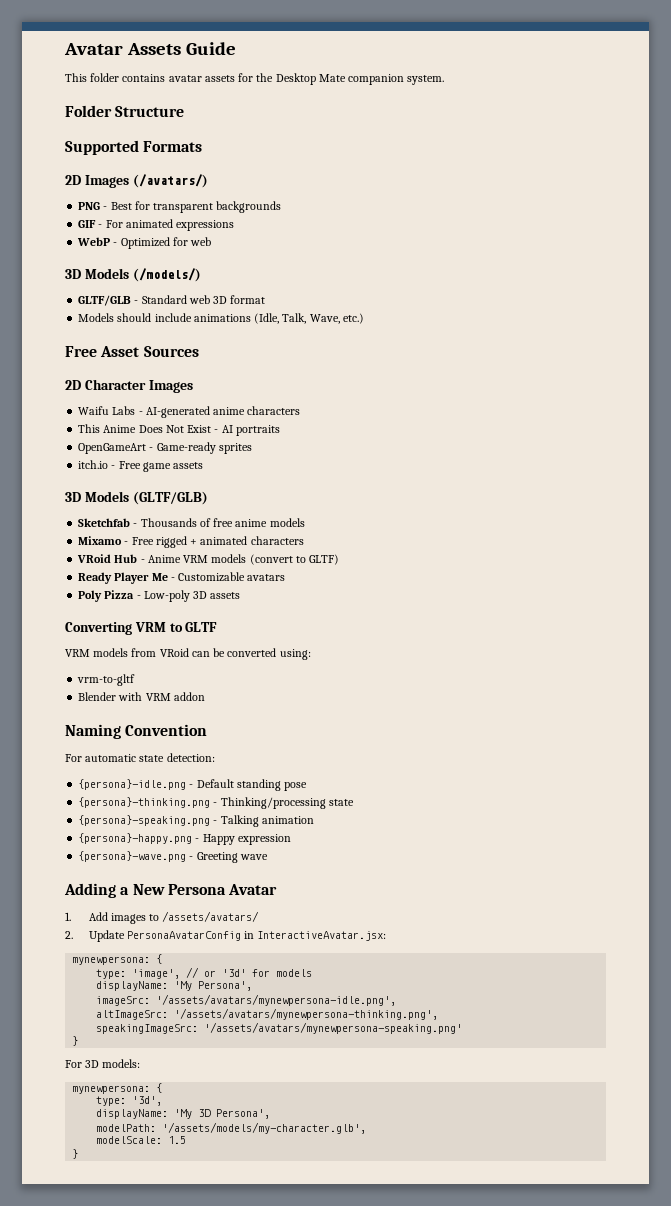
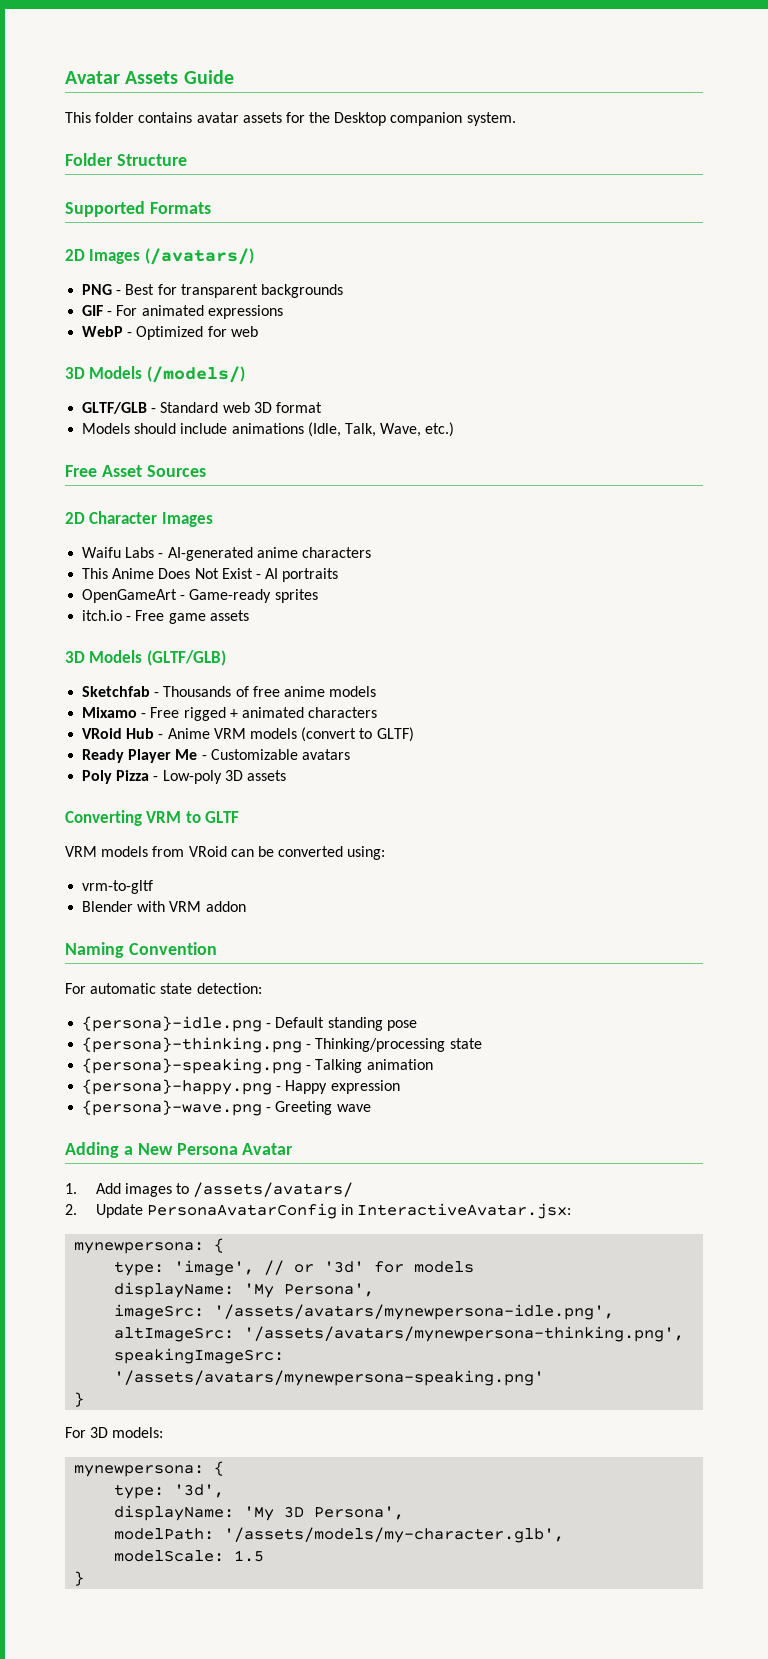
[318,74,346,82] Mate -> (387, 119) none

